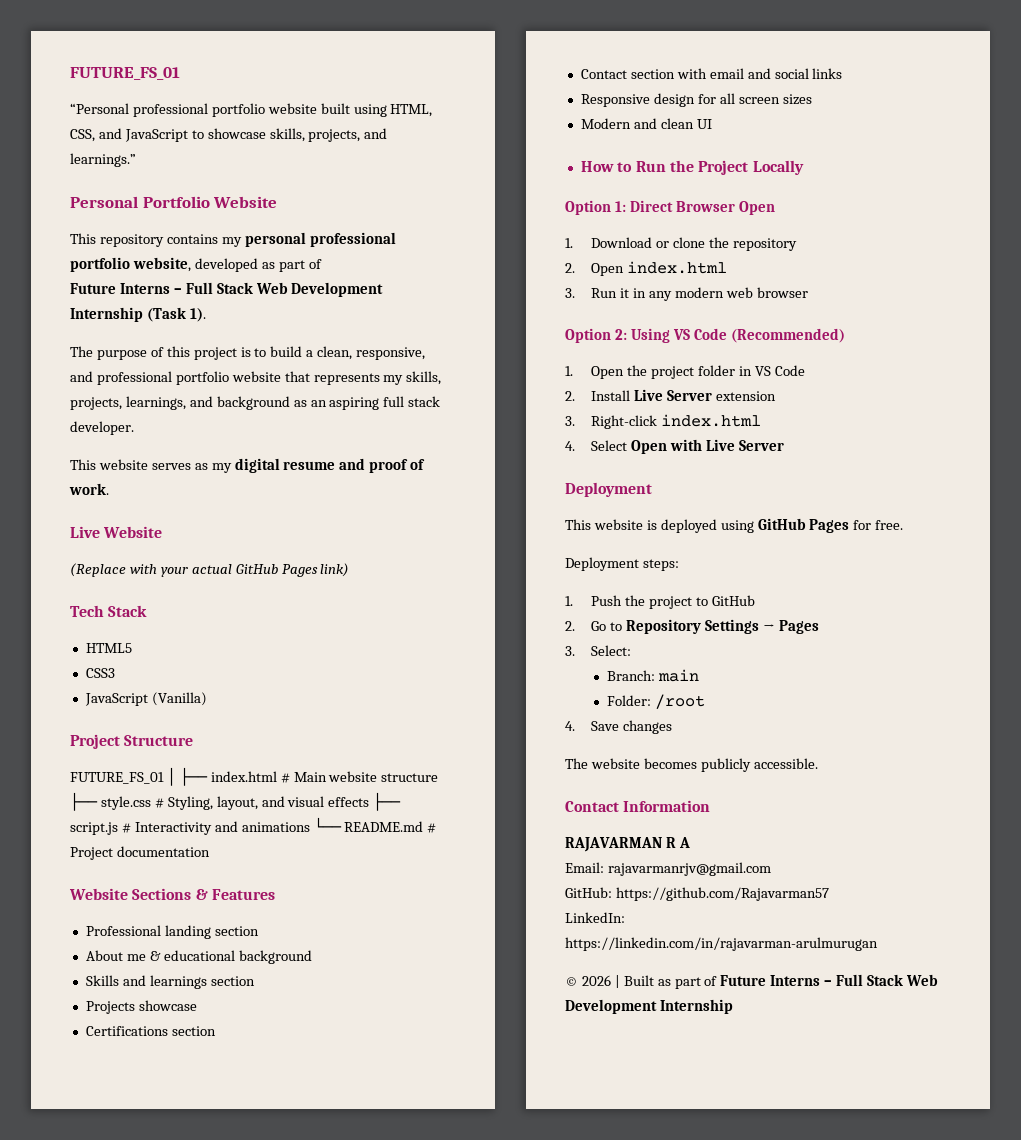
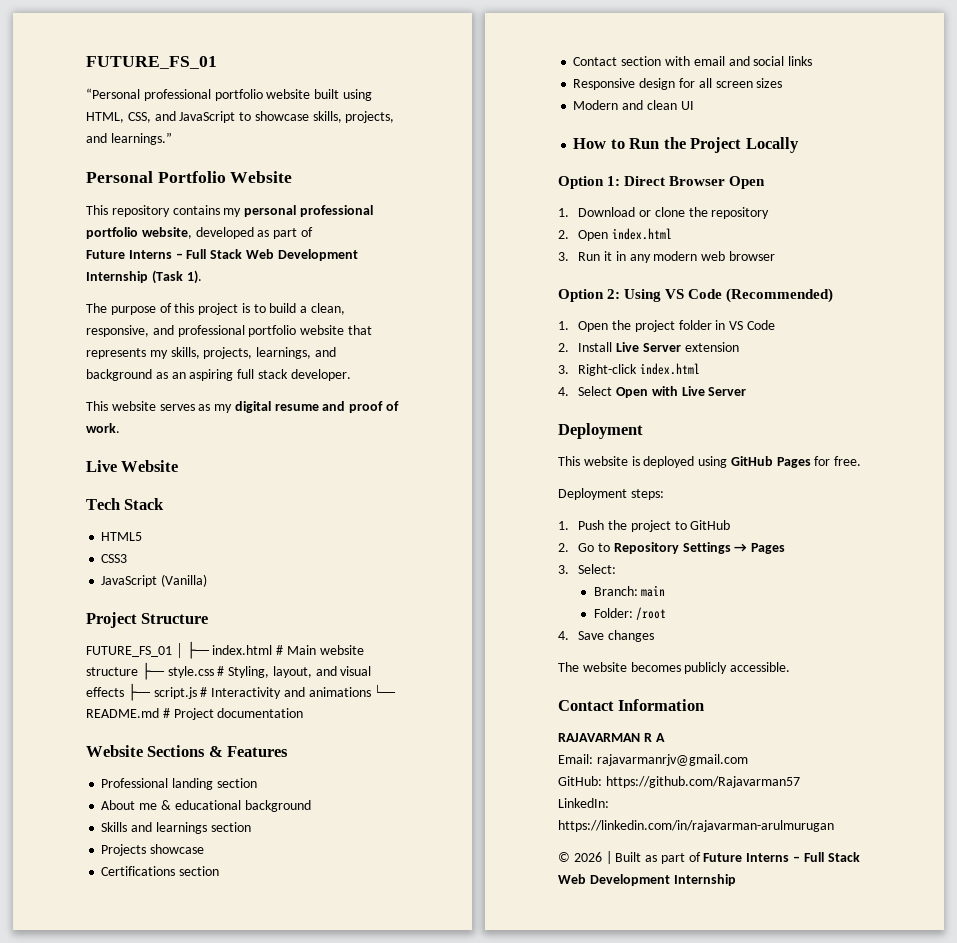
[70,563,350,577] // (Replace with your actual GitHub Pages link) -> (179, 466) none

